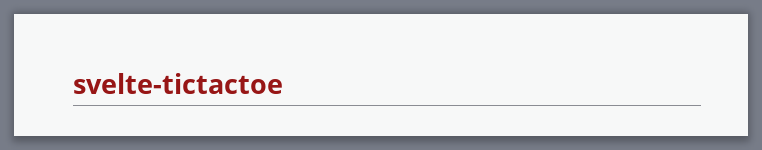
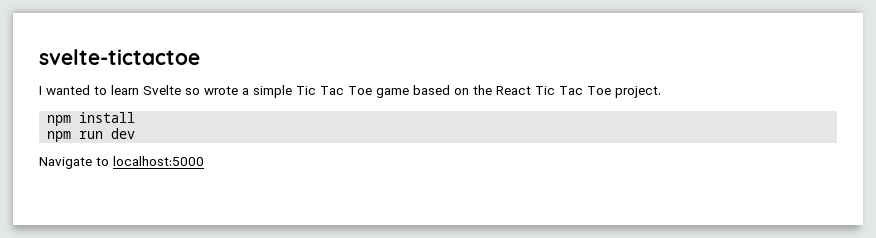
(283, 83) none -> [39,85,661,98] [47,112,136,126] [47,128,136,142] [39,156,204,169] // I wanted to learn Svelte so wrote a simple Tic Tac Toe game based on the React Tic Tac Toe project. // npm install // npm run dev // Navigate to localhost:5000

